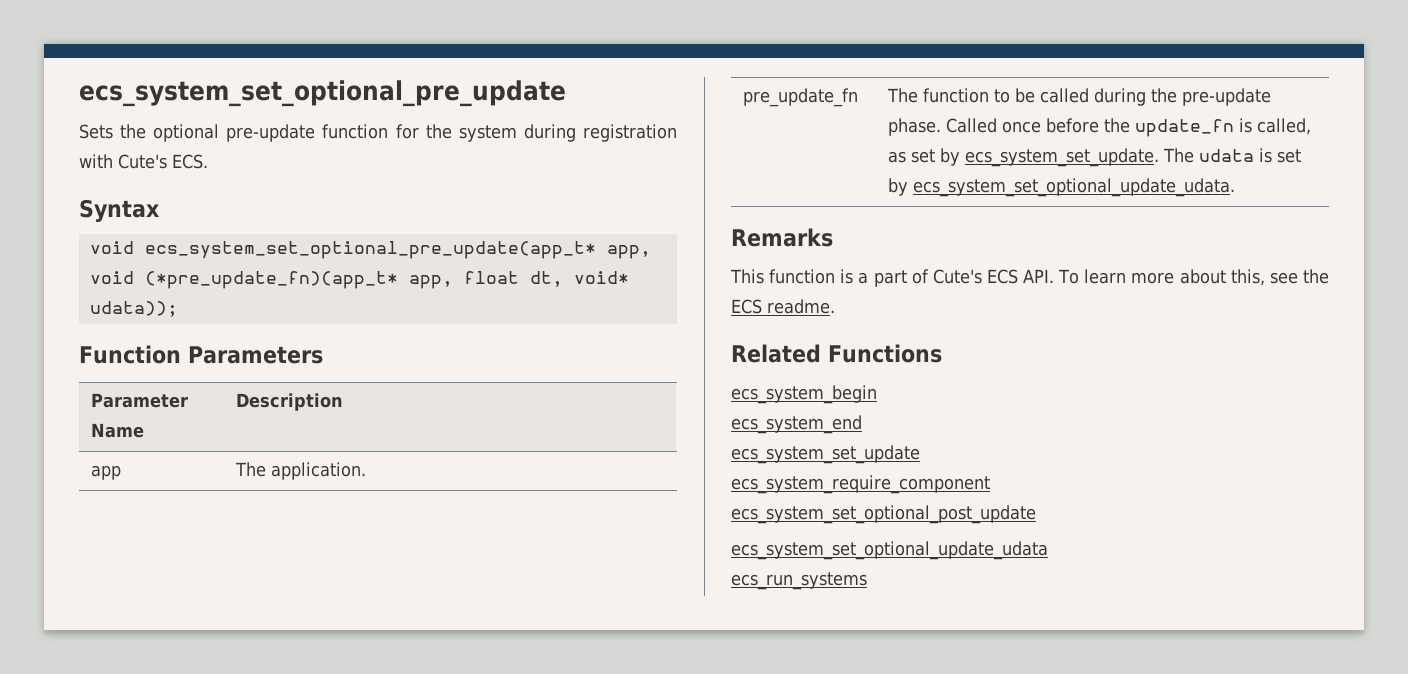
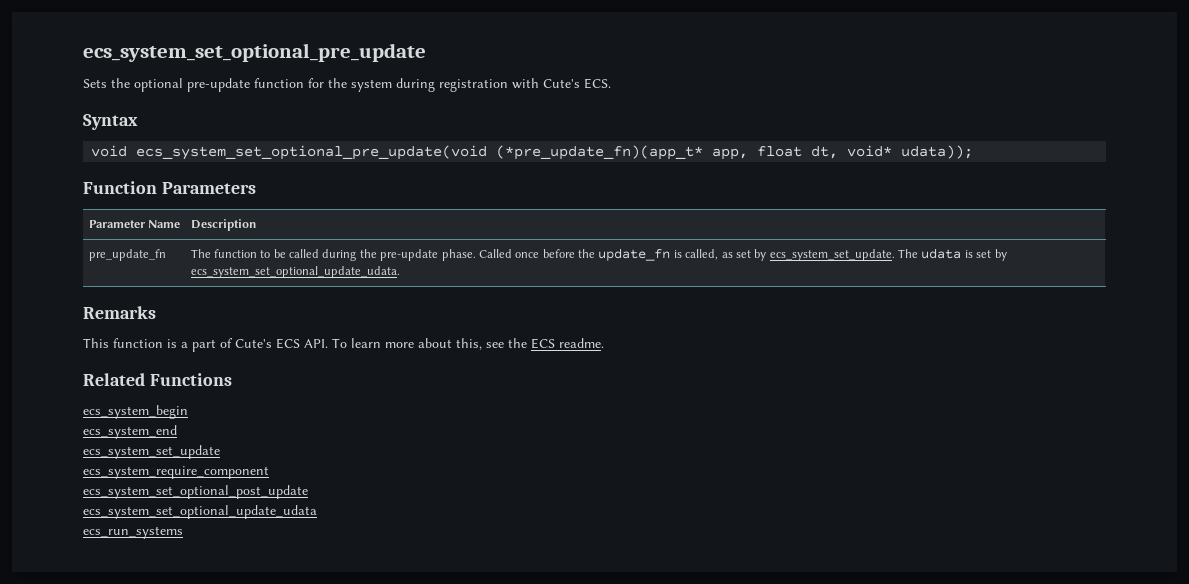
[144,241,651,259] [89,271,134,284] ecs_system_set_optional_pre_update(app_t* app, void -> [136,145,488,160] ecs_system_set_optional_pre_update(void
[90,465,121,480] [234,462,366,480] // app | The application. -> (257, 225) none

